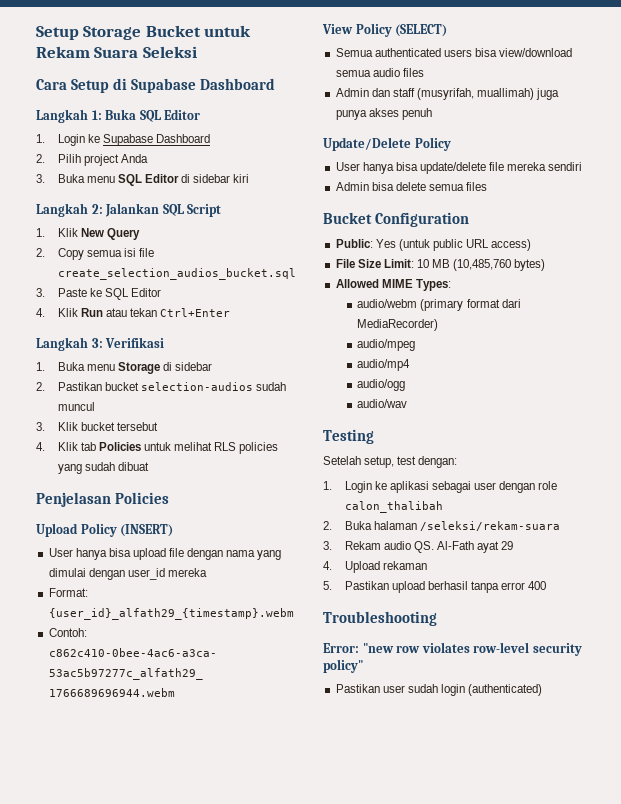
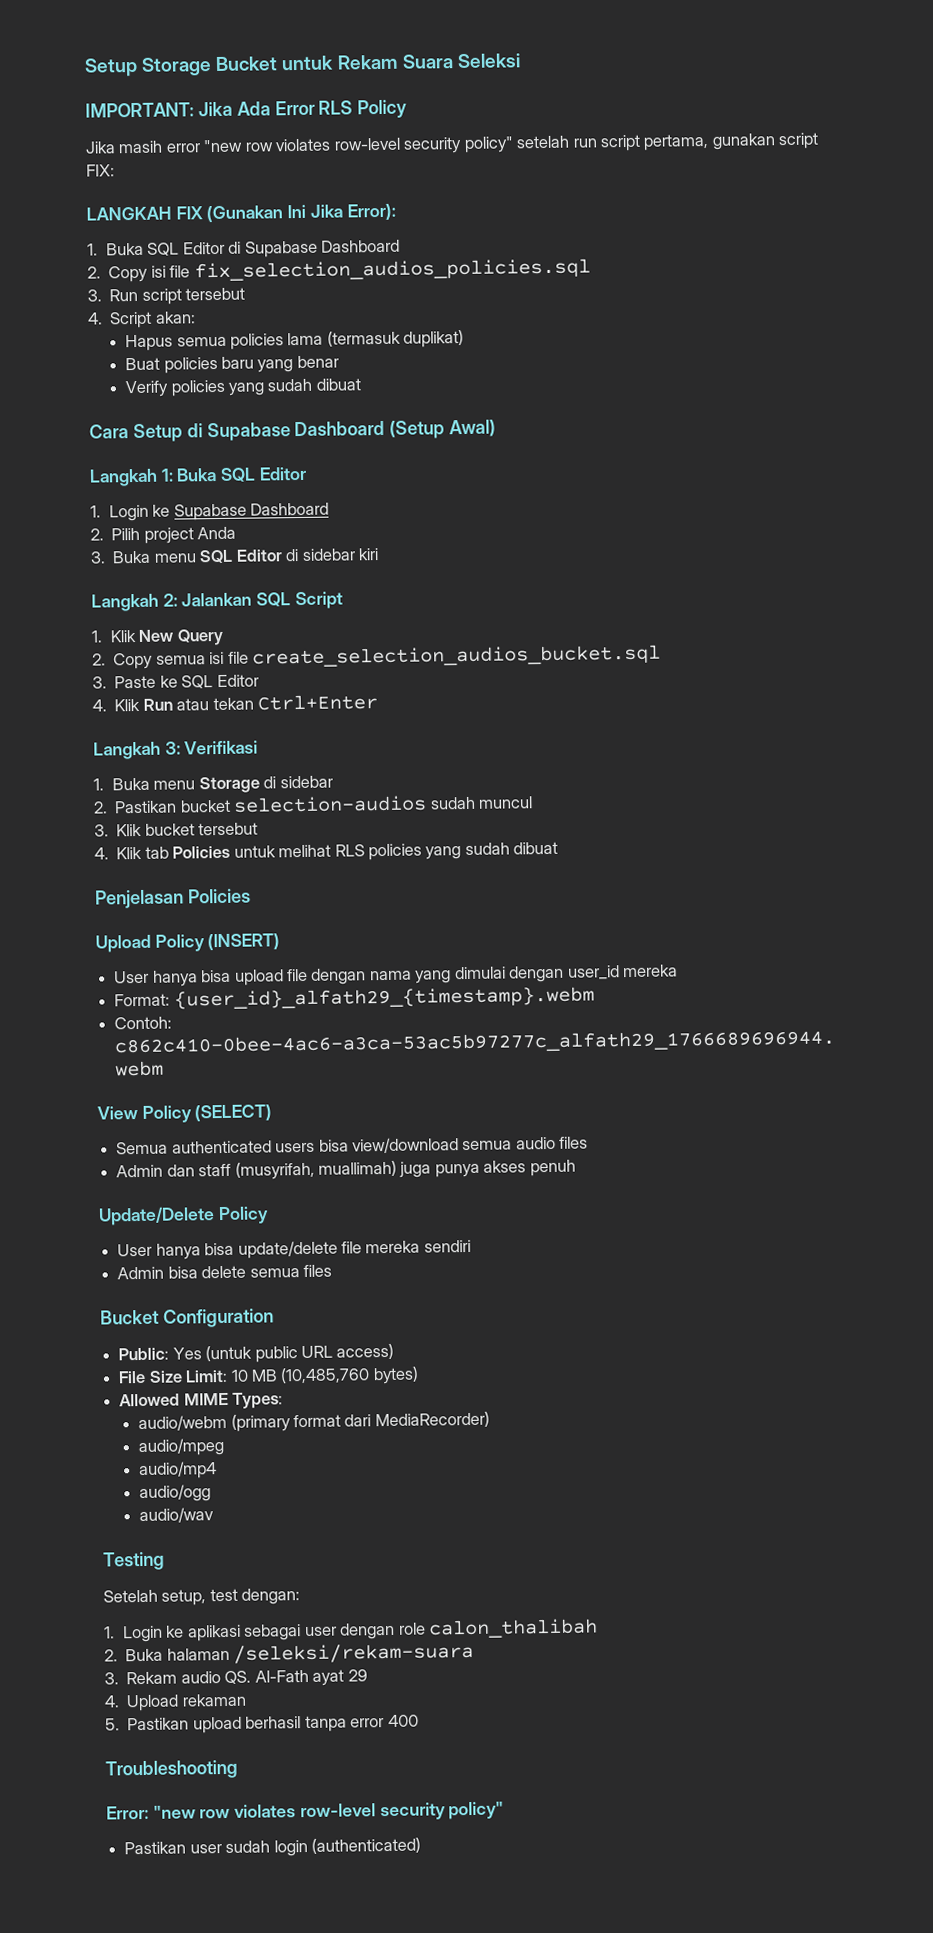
(197, 52) none -> [85,99,408,119] [85,132,820,154] [86,164,115,177] [86,203,396,223] [87,239,401,258] [87,258,591,283] [87,287,246,305] [87,311,196,329] [125,329,465,352] [125,355,339,374] [125,378,361,398] // IMPORTANT: Jika Ada Error RLS Policy // Jika masih error "new row violates row-level security policy" setelah run script pertama, gunakan script FIX: // LANGKAH FIX (Gunakan Ini Jika Error): // 1. Buka SQL Editor di Supabase Dashboard // 2. Copy isi file fix_selection_audios_policies.sql // 3. Run script tersebut // 4. Script akan: // Hapus semua policies lama (termasuk duplikat) // Buat policies baru yang benar // Verify policies yang sudah dibuat
(275, 84) none -> [389,419,497,439] (Setup Awal)

